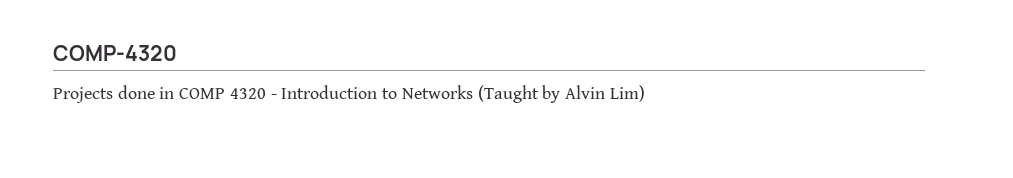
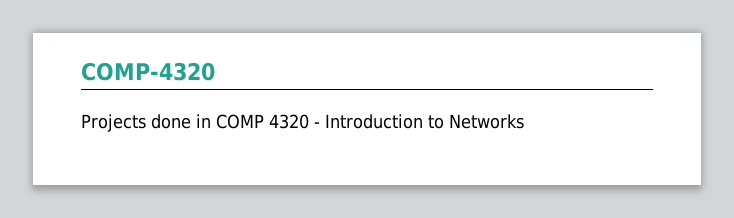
[477,85,645,103] (Taught by Alvin Lim) -> (524, 121) none

